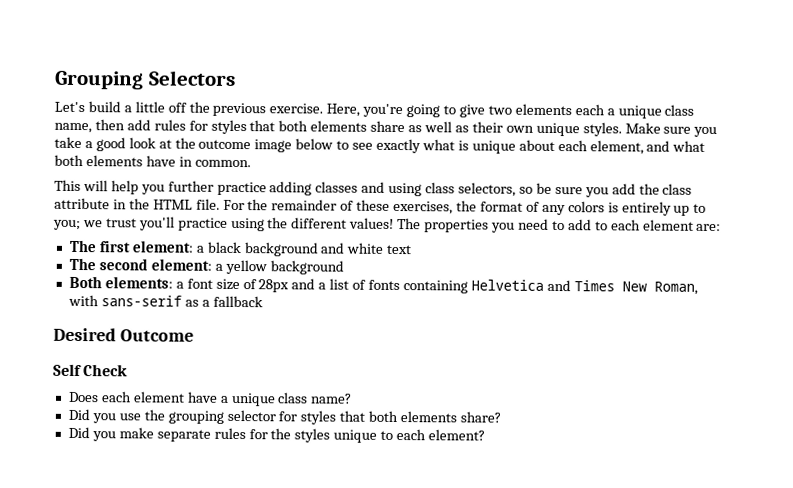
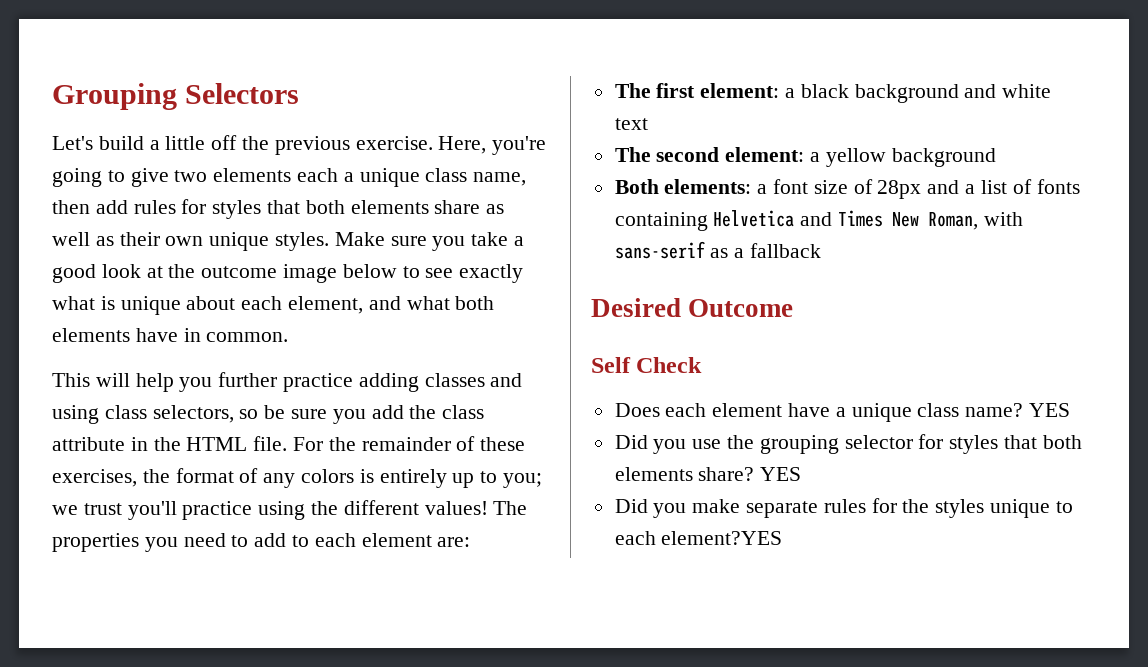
(353, 398) none -> [1029,403,1071,417] YES
(502, 417) none -> [760,467,802,481] YES
[428,429,486,441] element? -> [661,531,783,545] element?YES

